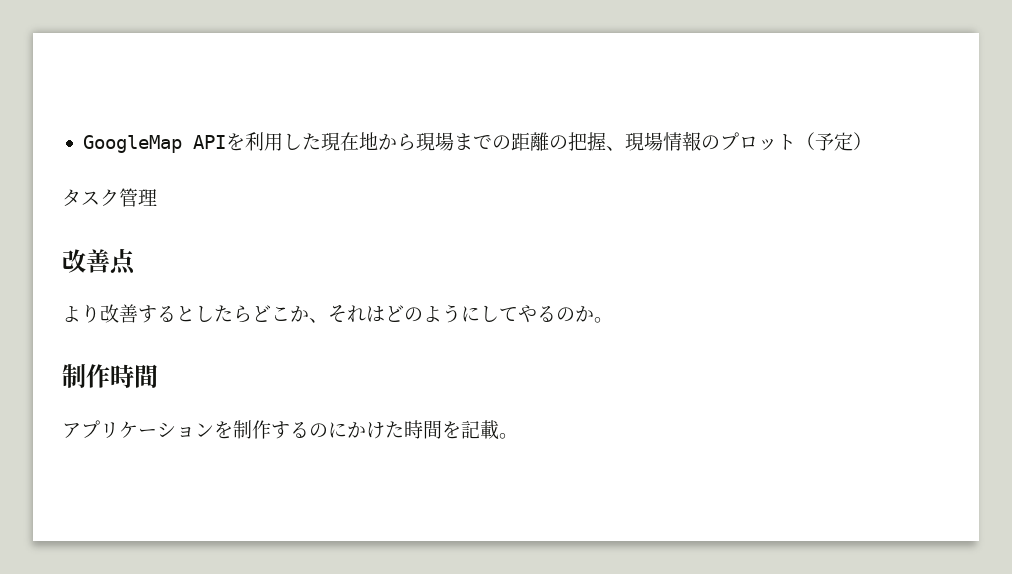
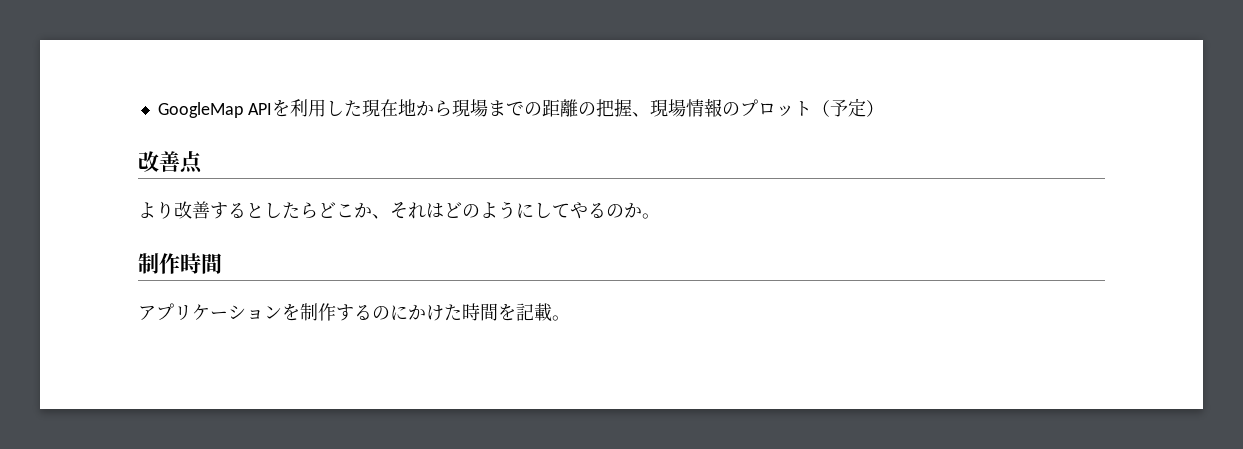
[62,188,157,207] // タスク管理 -> (884, 108) none

